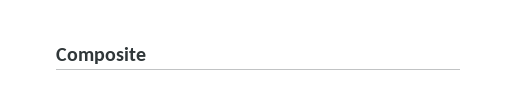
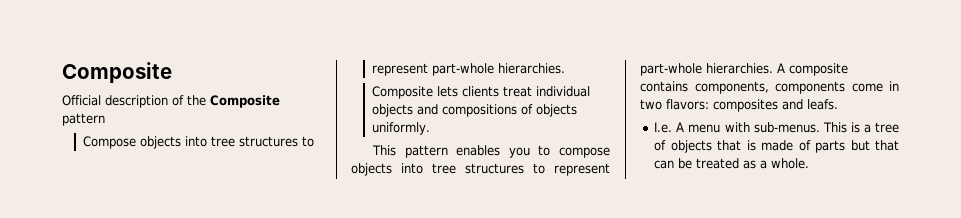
[56,47,146,64] Composite -> [62,62,172,83] [62,95,280,108] [62,113,105,126] [83,136,315,149] [372,63,566,76] [372,86,591,99] [372,104,578,117] [372,122,431,135] [371,145,610,158] [351,163,610,176] [640,63,848,76] [640,81,899,94] [640,99,838,112] [654,122,899,133] [654,140,899,153] [654,158,810,169] Composite // Official description of the Composite pattern // Compose objects into tree structures to represent part-whole hierarchies. // Composite lets clients treat individual objects and compositions of objects uniformly. // This pattern enables you to compose objects into tree structures to represent part-whole hierarchies. A composite contains components, components come in two flavors: composites and leafs. // I.e. A menu with sub-menus. This is a tree of objects that is made of parts but that can be treated as a whole.

